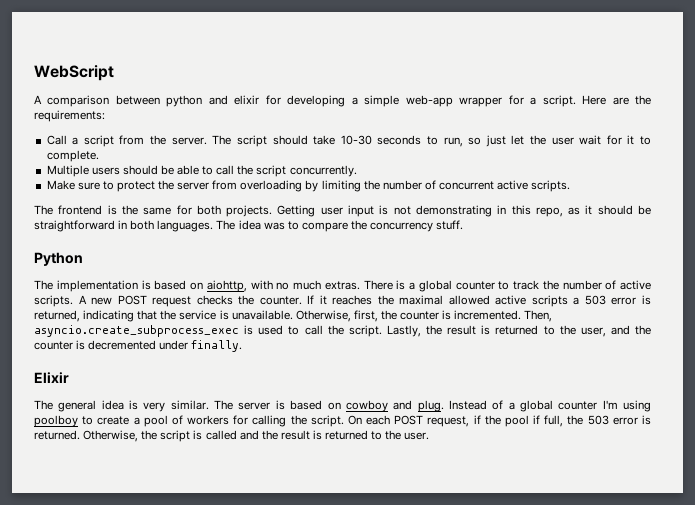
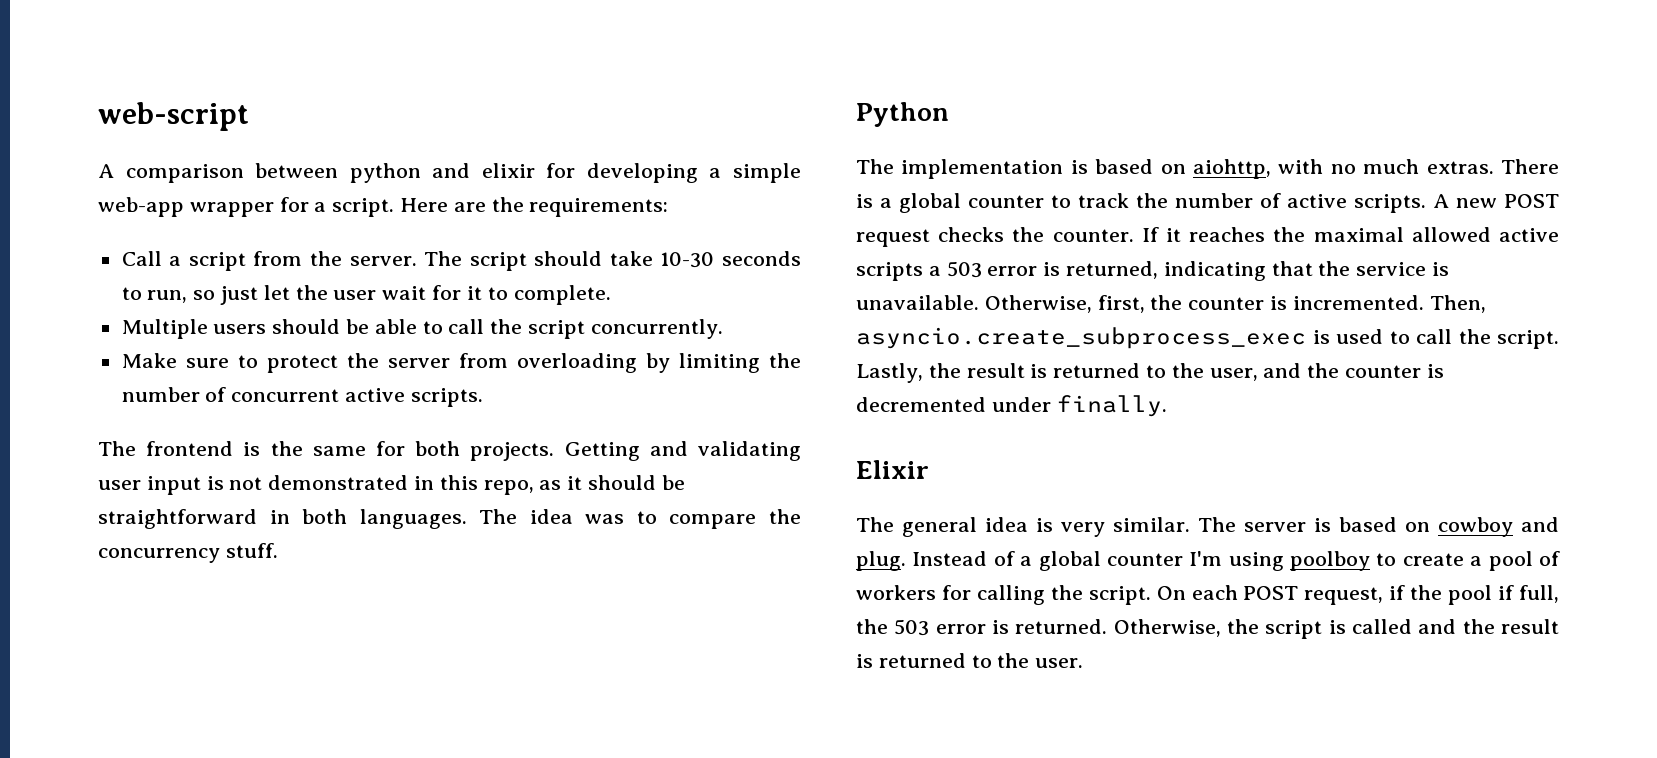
[34,65,114,81] WebScript -> [98,102,249,131] web-script
(316, 211) none -> [649,441,801,461] and validating
[415,205,492,217] demonstrating -> [268,475,409,490] demonstrated

